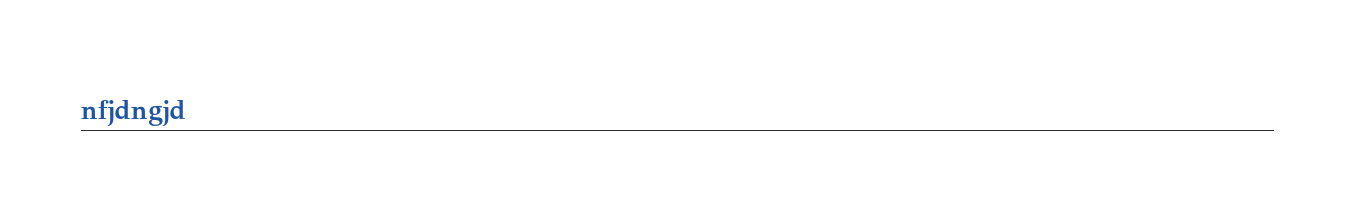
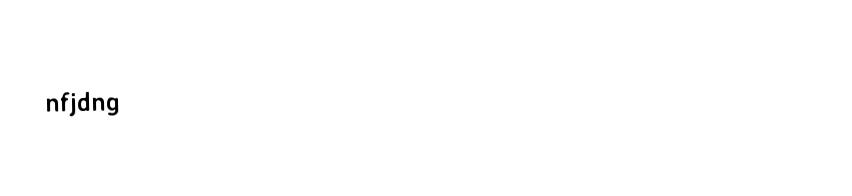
[81,100,186,126] nfjdngjd -> [44,91,121,117] nfjdng

